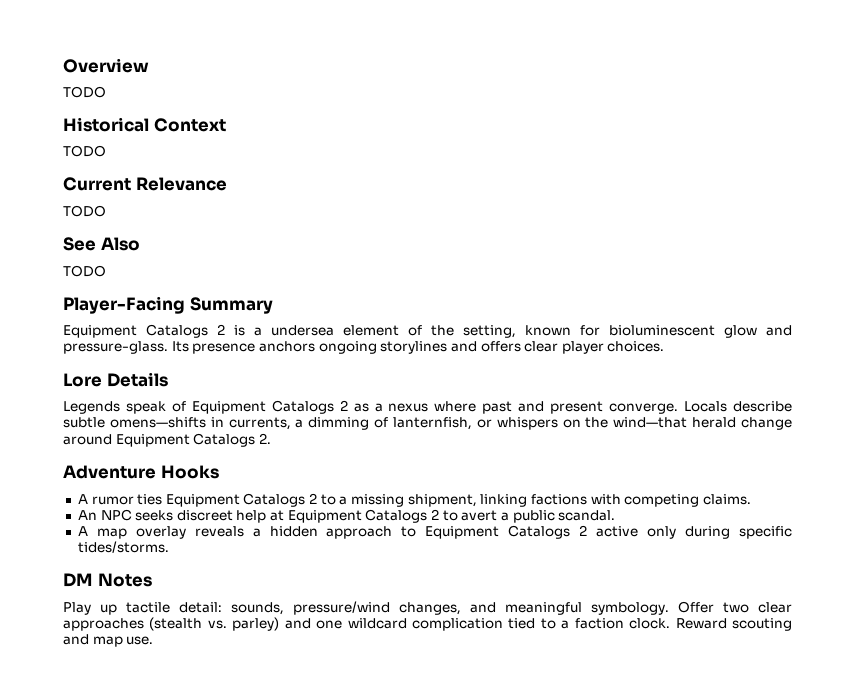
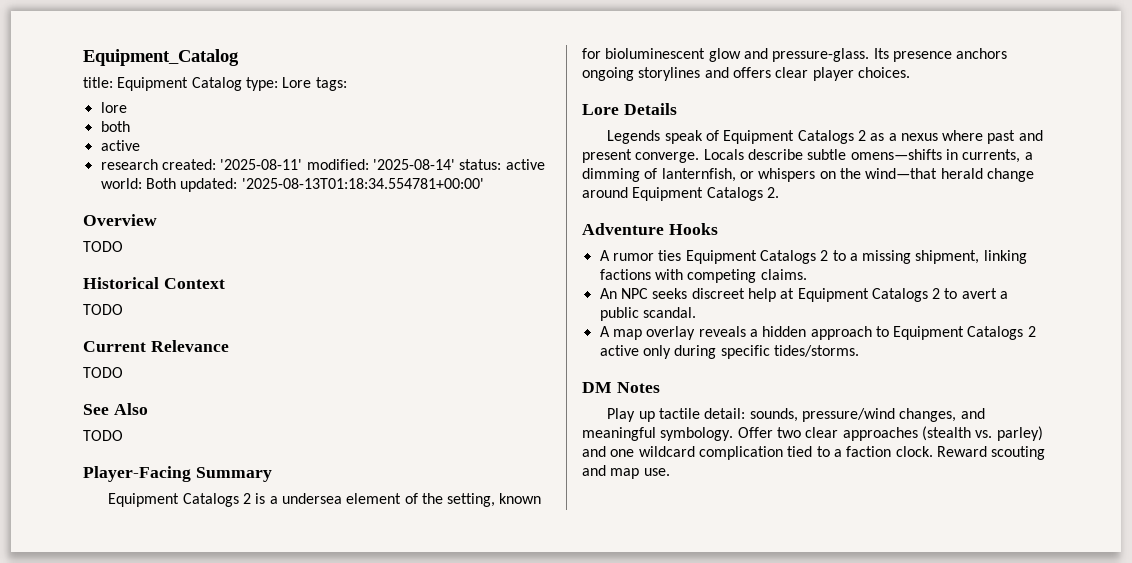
(63, 65) none -> [83,49,239,66] [83,77,347,91] [100,102,127,113] [100,121,130,132] [100,140,140,151] [100,159,545,170] [100,178,484,192] Equipment_Catalog // title: Equipment Catalog type: Lore tags: // lore // both // active // research created: '2025-08-11' modified: '2025-08-14' status: active world: Both updated: '2025-08-13T01:18:34.554781+00:00' //

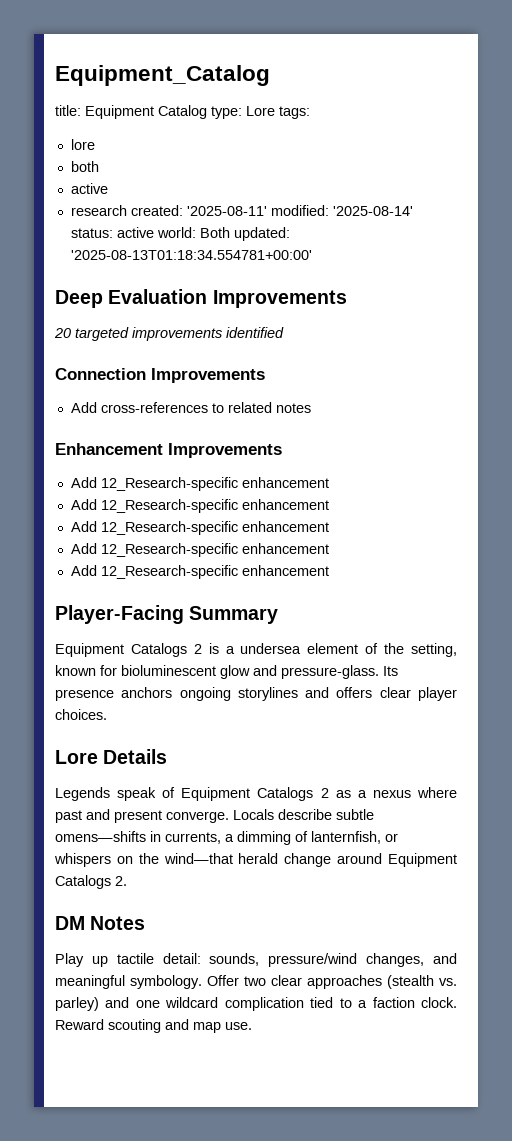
[83,214,157,226] [83,241,123,252] [83,277,225,289] [83,304,123,315] [83,340,229,352] [83,367,123,378] [83,403,148,415] [83,430,123,441] Overview // TODO // Historical Context // TODO // Current Relevance // TODO // See Also // TODO -> [55,289,347,308] [54,327,284,341] [55,368,265,383] [70,402,311,413] [55,443,282,458] [70,477,329,491] [70,499,329,513] [70,521,329,535] [70,543,329,557] [70,565,329,579] Deep Evaluation Improvements // 20 targeted improvements identified // Connection Improvements // Add cross-references to related notes // Enhancement Improvements // Add 12_Research-specific enhancement // Add 12_Research-specific enhancement // Add 12_Research-specific enhancement // Add 12_Research-specific enhancement // Add 12_Research-specific enhancement
[582,223,718,235] [599,250,1027,264] [599,269,807,283] [599,288,1009,302] [599,307,696,321] [599,326,1036,340] [599,345,859,359] // Adventure Hooks // A rumor ties Equipment Catalogs 2 to a missing shipment, linking factions with competing claims. // An NPC seeks discreet help at Equipment Catalogs 2 to avert a public scandal. // A map overlay reveals a hidden approach to Equipment Catalogs 2 active only during specific tides/storms. -> (127, 881) none

